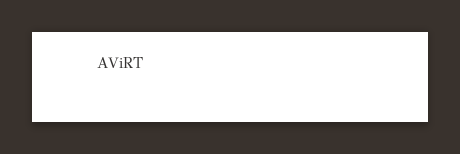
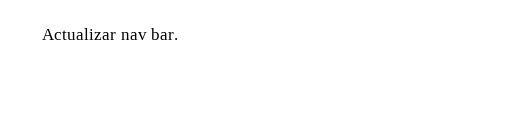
[97,57,143,68] AViRT -> [42,28,179,40] Actualizar nav bar.

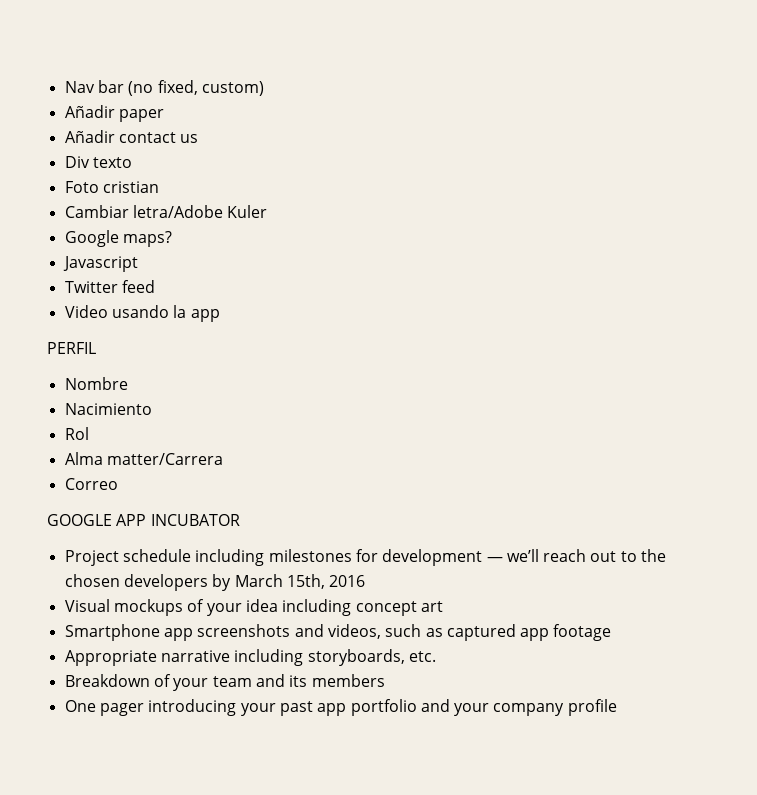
[42,28,179,40] Actualizar nav bar. -> [64,80,264,96] [64,105,164,122] [64,130,199,143] [64,156,132,168] [64,181,159,193] [64,205,268,218] [64,230,172,247] [62,256,138,272] [64,280,155,293] [64,305,220,322] [47,342,96,354] [64,377,128,390] [64,403,152,415] [64,427,89,440] [64,452,223,465] [64,478,118,490] [47,514,240,526] [64,549,667,566] [64,574,366,591] [64,599,443,616] [64,624,612,641] [64,649,436,666] [64,674,385,691] [64,699,617,716] Nav bar (no fixed, custom) // Añadir paper // Añadir contact us // Div texto // Foto cristian // Cambiar letra/Adobe Kuler // Google maps? // Javascript // Twitter feed // Video usando la app // PERFIL // Nombre // Nacimiento // Rol // Alma matter/Carrera // Correo // GOOGLE APP INCUBATOR // Project schedule including milestones for development — we’ll reach out to the chosen developers by March 15th, 2016 // Visual mockups of your idea including concept art // Smartphone app screenshots and videos, such as captured app footage // Appropriate narrative including storyboards, etc. // Breakdown of your team and its members // One pager introducing your past app portfolio and your company profile

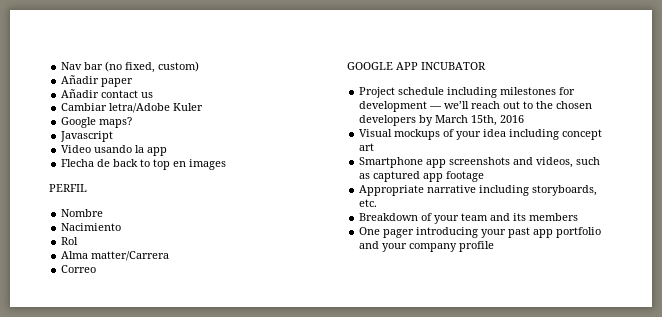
[64,156,132,168] [64,181,159,193] // Div texto // Foto cristian -> (154, 95) none
[64,280,155,293] // Twitter feed -> (114, 136) none
(220, 315) none -> [61,159,227,170] // Flecha de back to top en images

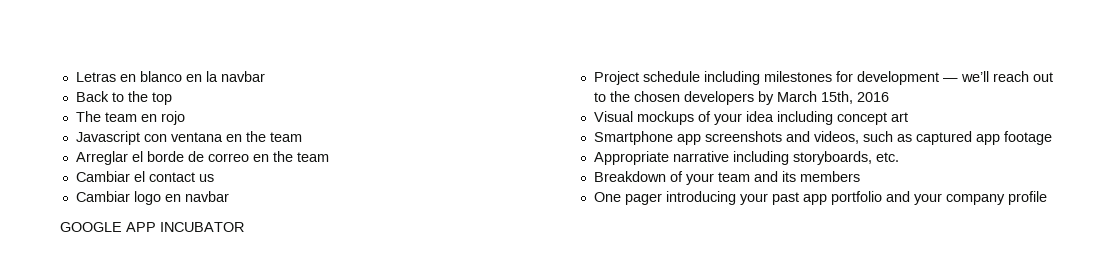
[61,61,200,73] [61,75,134,87] [61,89,154,98] [61,103,204,113] [61,117,133,128] [60,131,114,142] [61,145,168,156] [61,159,227,170] [49,184,87,192] [61,209,104,217] [61,223,122,231] [61,237,79,245] [61,251,170,261] [61,265,97,273] Nav bar (no fixed, custom) // Añadir paper // Añadir contact us // Cambiar letra/Adobe Kuler // Google maps? // Javascript // Video usando la app // Flecha de back to top en images // PERFIL // Nombre // Nacimiento // Rol // Alma matter/Carrera // Correo -> [75,71,265,82] [75,91,172,105] [75,111,185,125] [75,131,302,145] [75,151,329,165] [75,171,214,182] [75,191,229,205] Letras en blanco en la navbar // Back to the top // The team en rojo // Javascript con ventana en the team // Arreglar el borde de correo en the team // Cambiar el contact us // Cambiar logo en navbar

